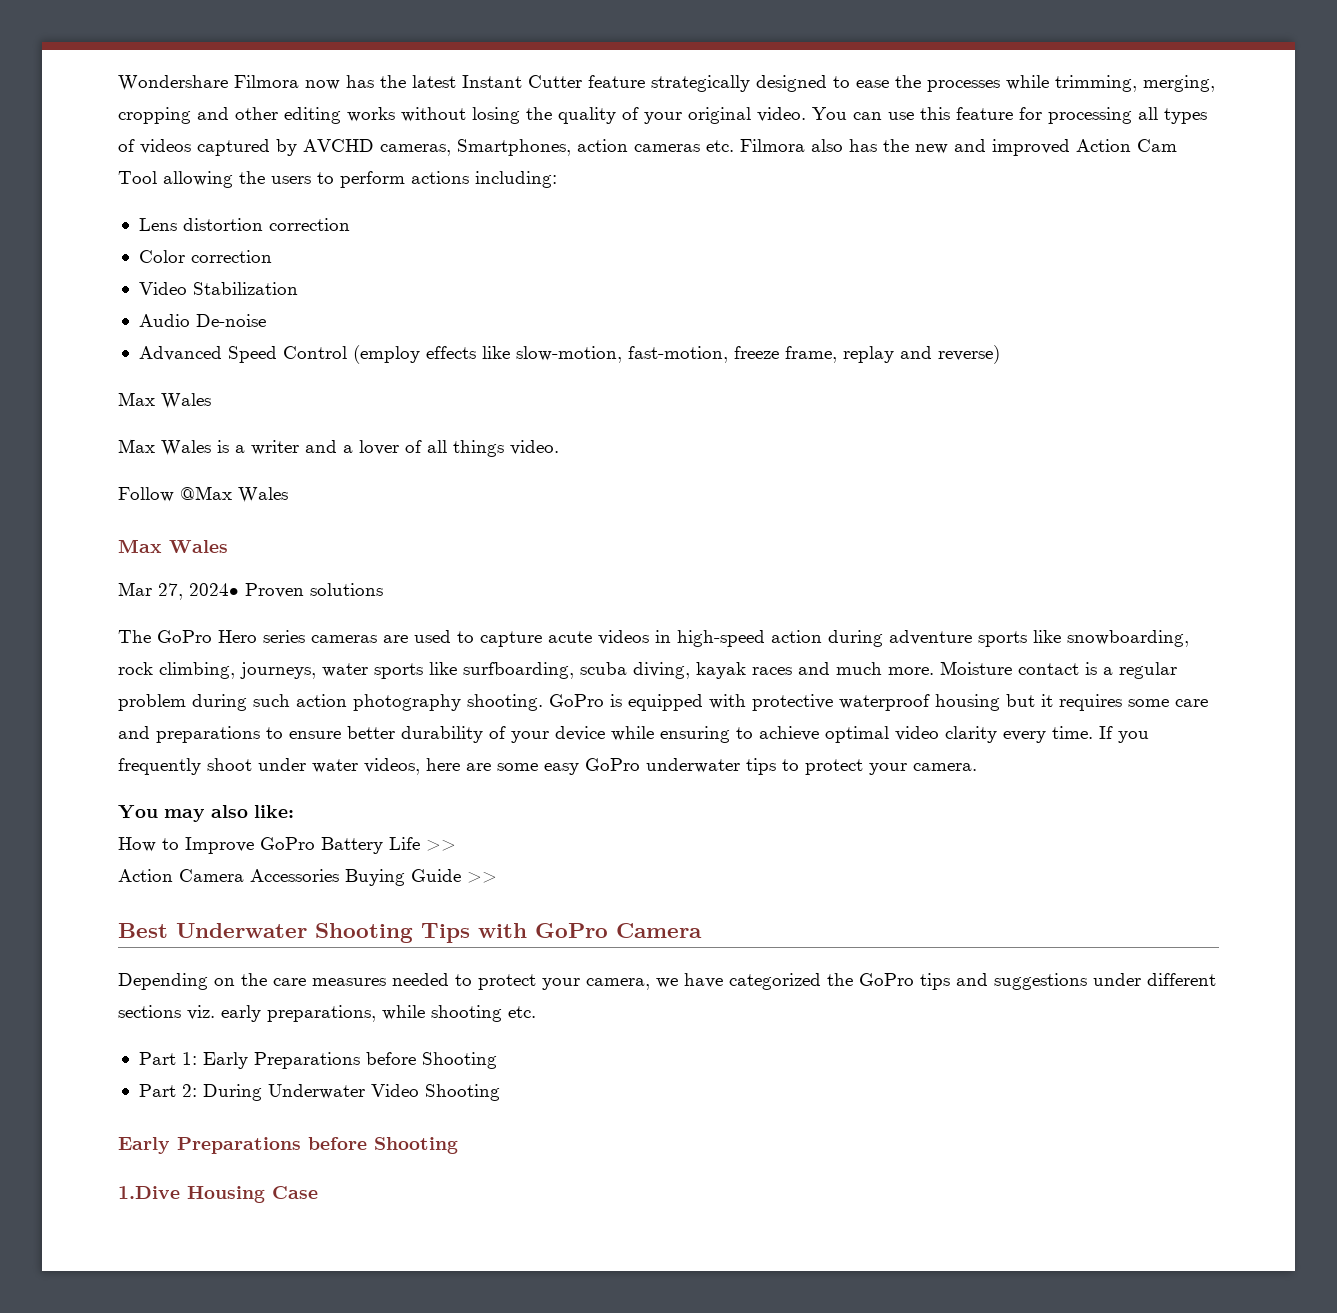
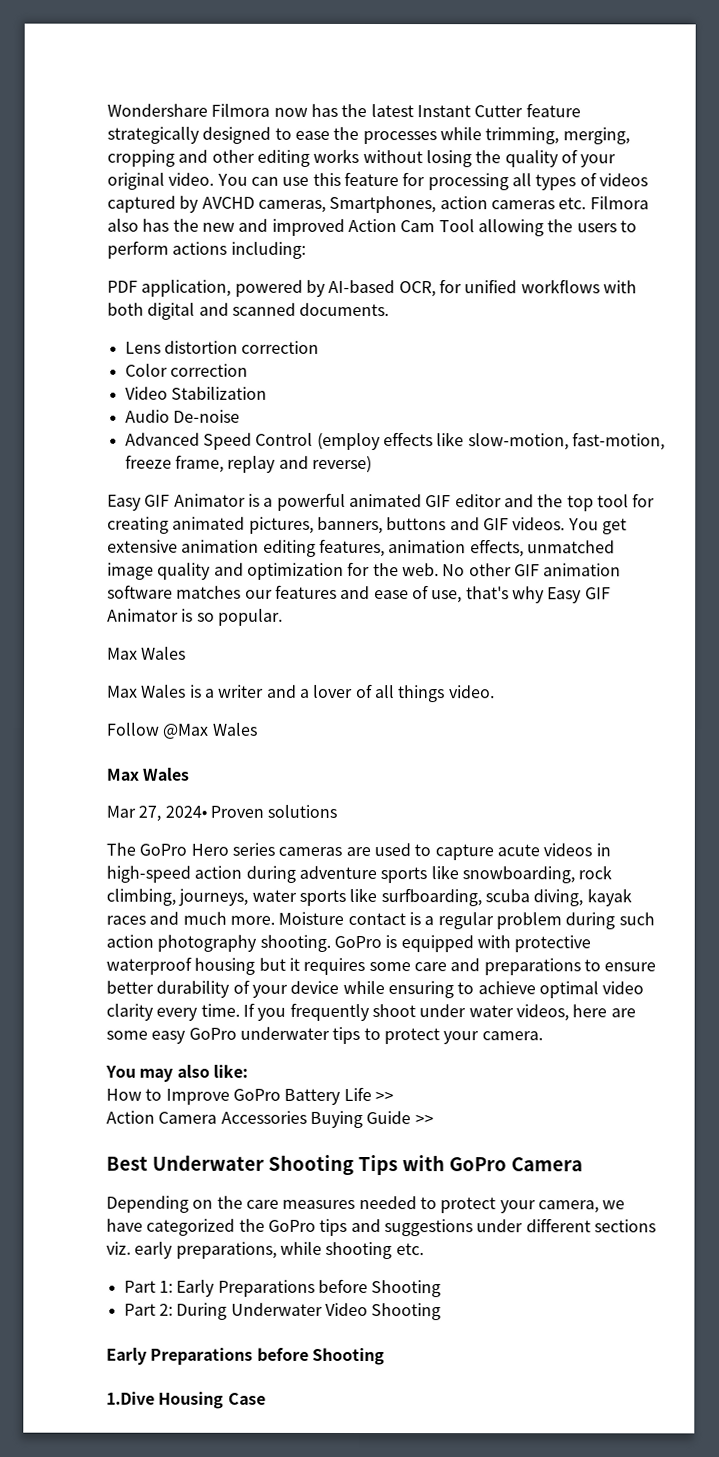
(557, 179) none -> [107,279,637,298] [107,302,390,320] // PDF application, powered by AI-based OCR, for unified workflows with both digital and scanned documents.
(1000, 354) none -> [107,492,656,512] [107,516,627,535] [107,538,615,558] [107,561,622,580] [107,584,611,604] [107,608,283,626] // Easy GIF Animator is a powerful animated GIF editor and the top tool for creating animated pictures, banners, buttons and GIF videos. You get extensive animation editing features, animation effects, unmatched image quality and optimization for the web. No other GIF animation software matches our features and ease of use, that's why Easy GIF Animator is so popular.

